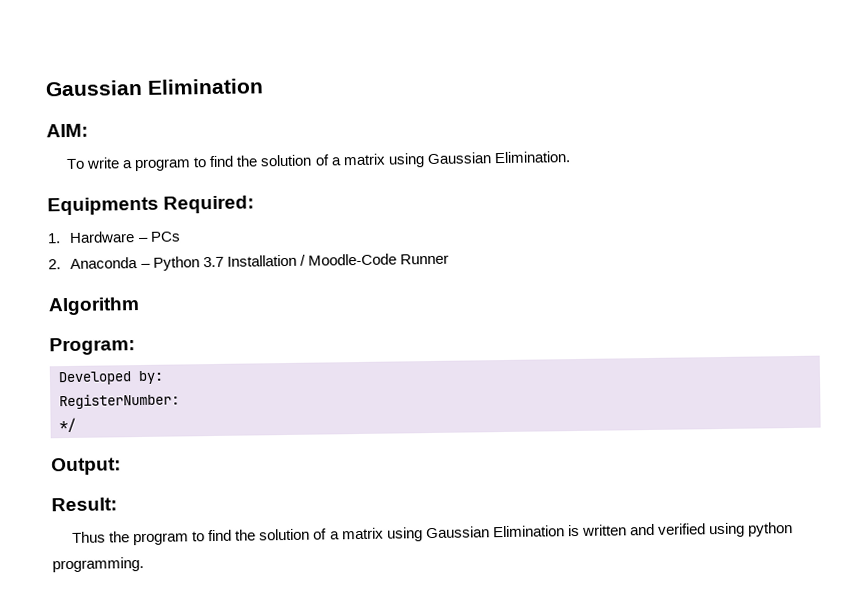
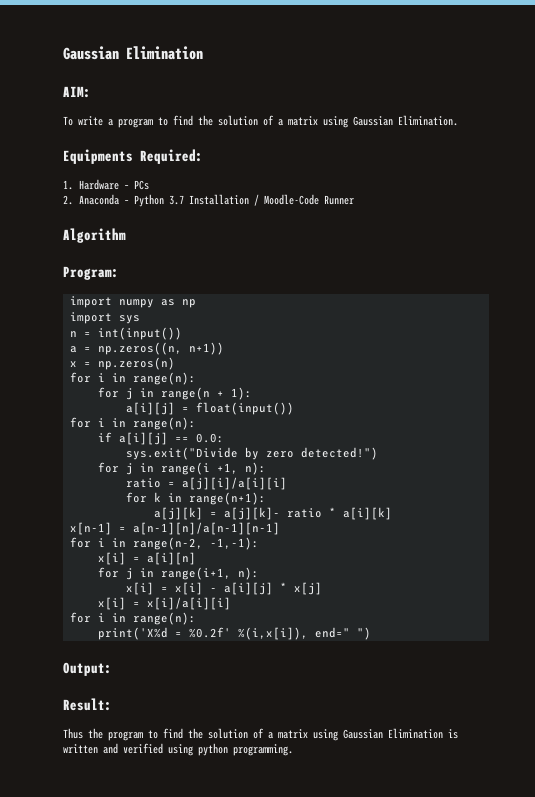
[58,370,164,386] [59,393,180,410] [59,417,76,433] Developed by: // RegisterNumber: // */ -> [69,296,196,308] [69,312,140,324] [69,327,182,340] [69,342,224,355] [69,357,175,370] [69,372,196,385] [97,387,252,400] [125,402,294,415] [69,417,196,430] [97,432,224,445] [125,447,378,460] [97,462,266,475] [125,477,287,490] [125,492,266,505] [153,507,392,520] [69,522,280,535] [69,537,259,550] [97,552,196,565] [97,567,259,580] [125,582,322,595] [97,597,231,610] [69,612,196,625] [97,627,371,640] import numpy as np // import sys // n = int(input()) // a = np.zeros((n, n+1)) // x = np.zeros(n) // for i in range(n): // for j in range(n + 1): // a[i][j] = float(input()) // for i in range(n): // if a[i][j] == 0.0: // sys.exit("Divide by zero detected!") // for j in range(i +1, n): // ratio = a[j][i]/a[i][i] // for k in range(n+1): // a[j][k] = a[j][k]- ratio * a[i][k] // x[n-1] = a[n-1][n]/a[n-1][n-1] // for i in range(n-2, -1,-1): // x[i] = a[i][n] // for j in range(i+1, n): // x[i] = x[i] - a[i][j] * x[j] // x[i] = x[i]/a[i][i] // for i in range(n): // print('X%d = %0.2f' %(i,x[i]), end=" ")

